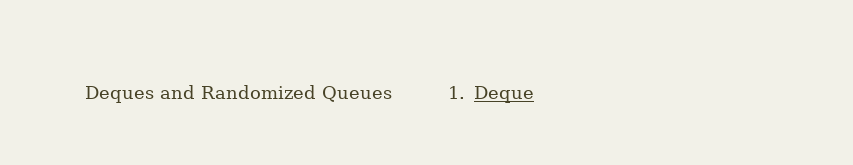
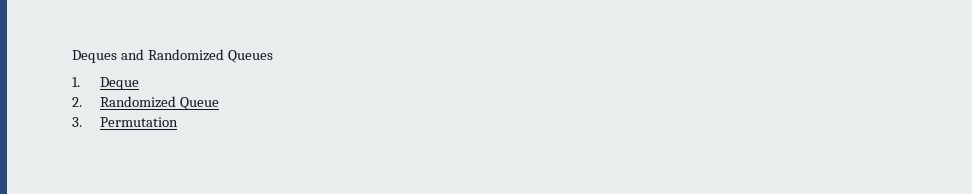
(534, 94) none -> [72,96,219,110] [72,117,178,127] // 2. Randomized Queue // 3. Permutation

